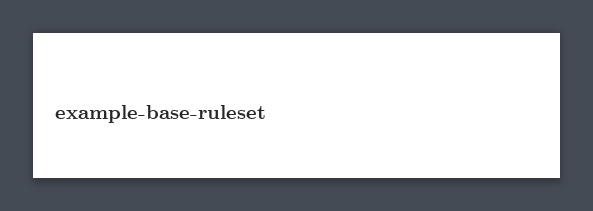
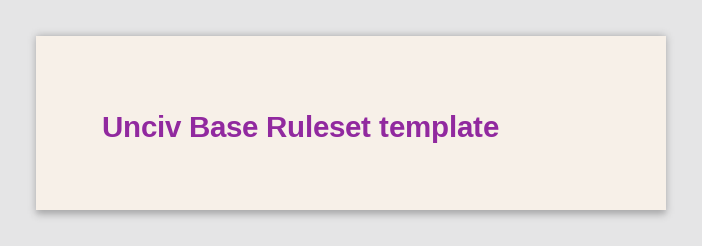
[55,105,266,123] example-base-ruleset -> [102,115,499,143] Unciv Base Ruleset template

